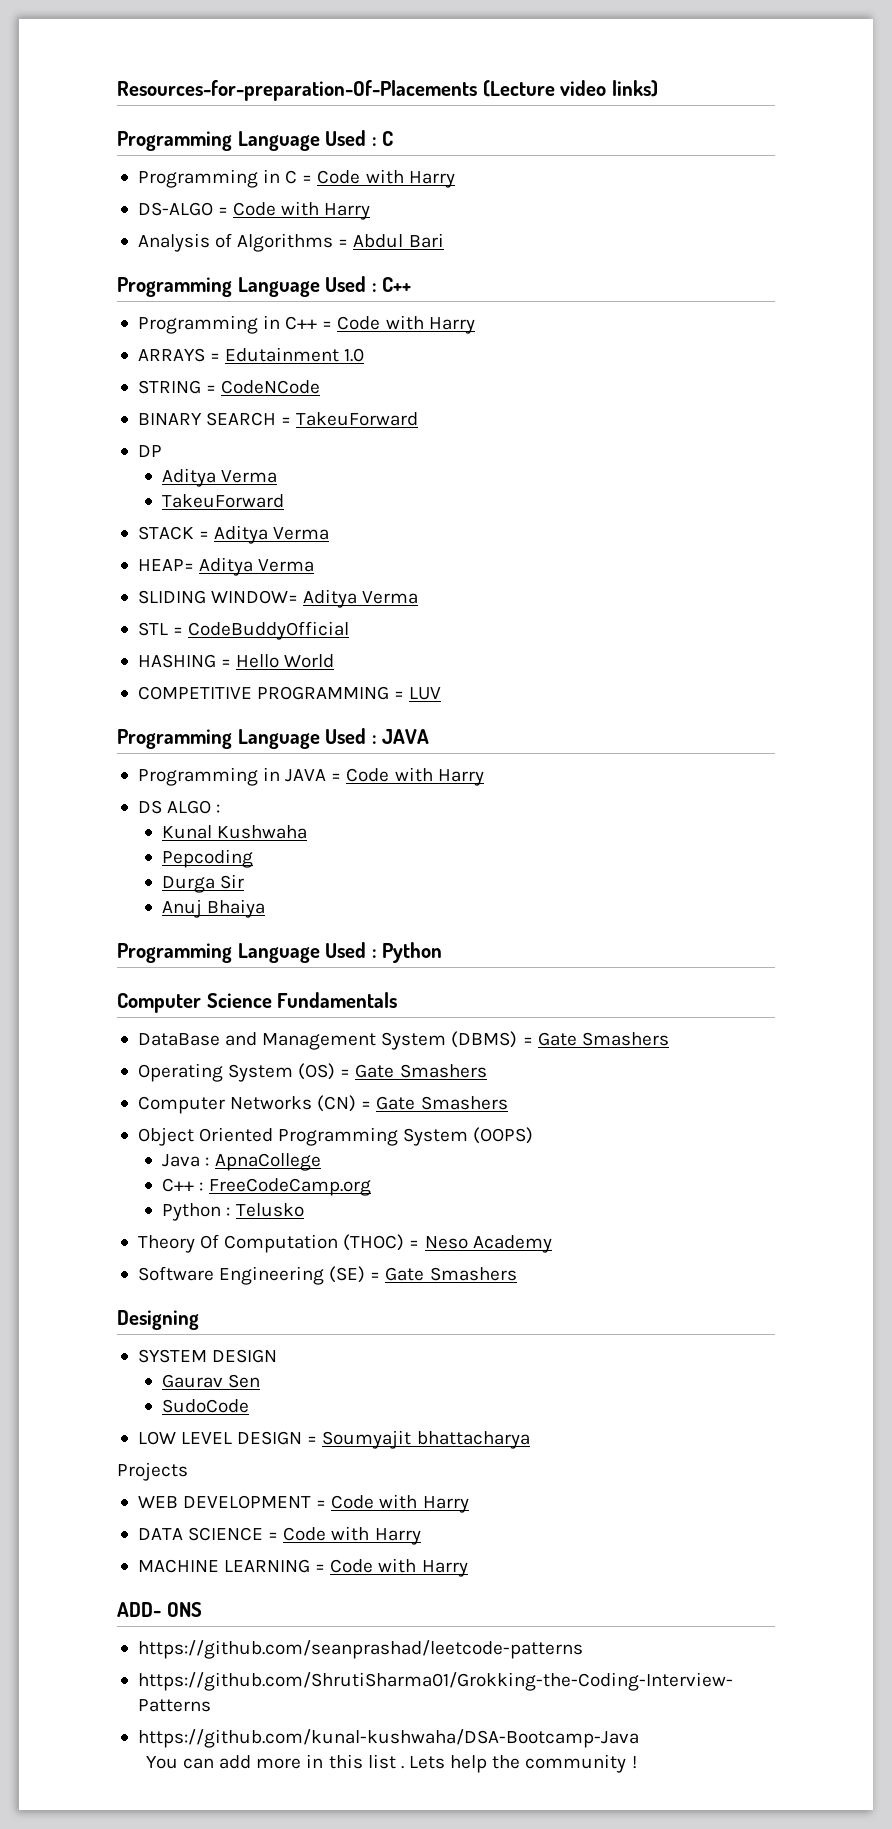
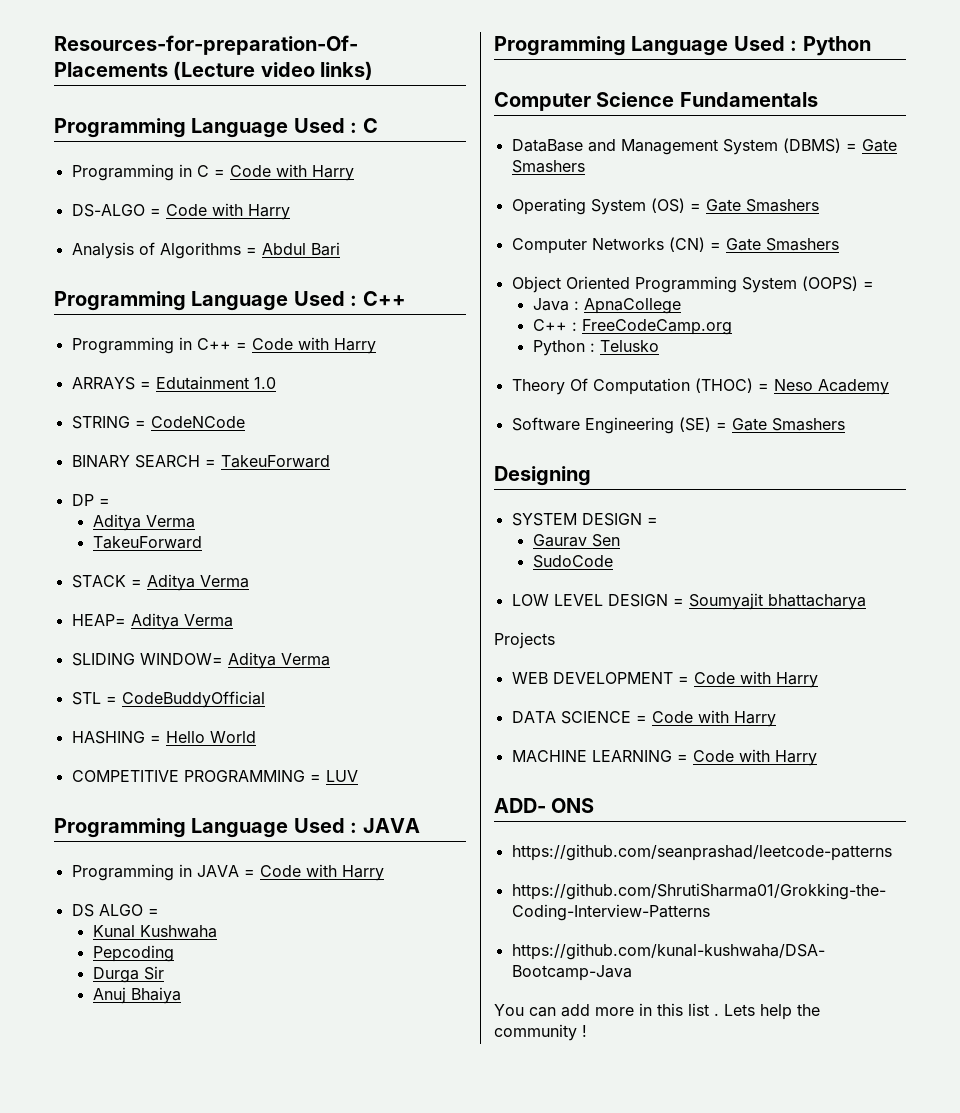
(162, 451) none -> [98,499,110,506] =
[216,804,221,813] : -> [147,909,159,916] =
(534, 1135) none -> [862,282,874,289] =
(278, 1356) none -> [646,518,658,525] =

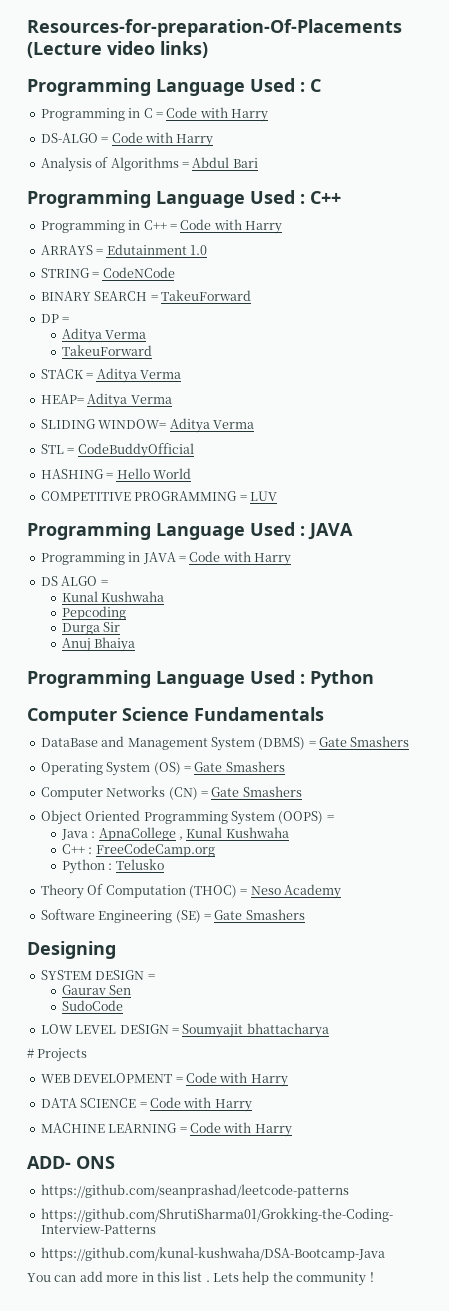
(681, 306) none -> [179,827,289,840] , Kunal Kushwaha
(866, 602) none -> [27,1048,34,1058] #

